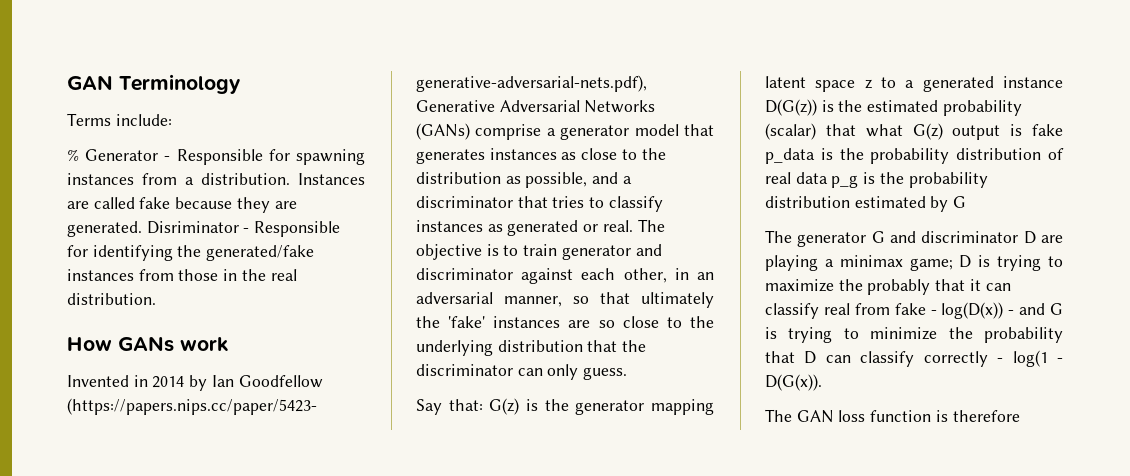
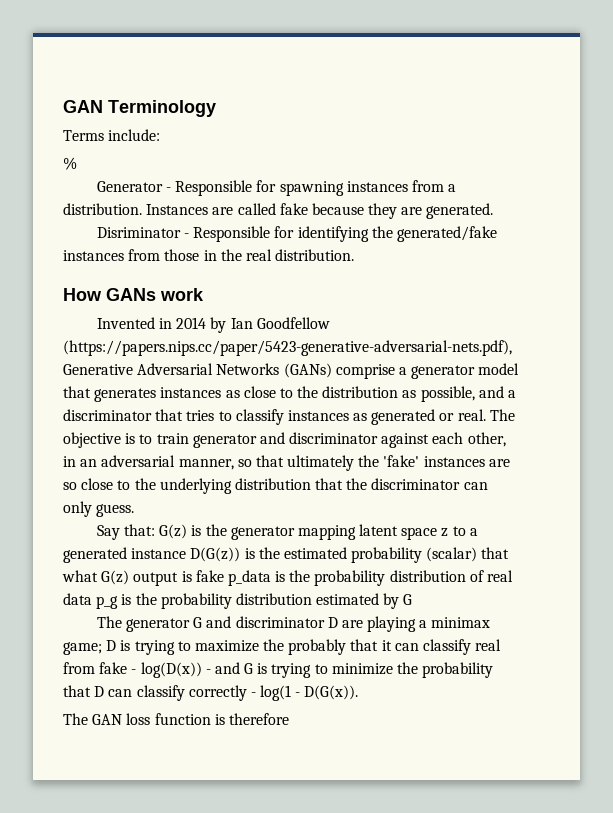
(79, 155) none -> (77, 163) //
(142, 229) none -> (494, 211) //

